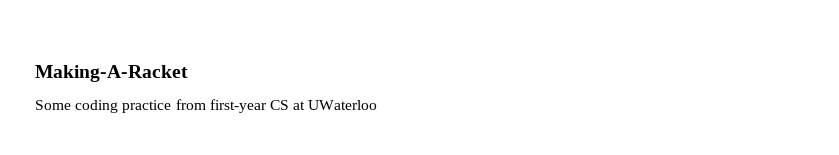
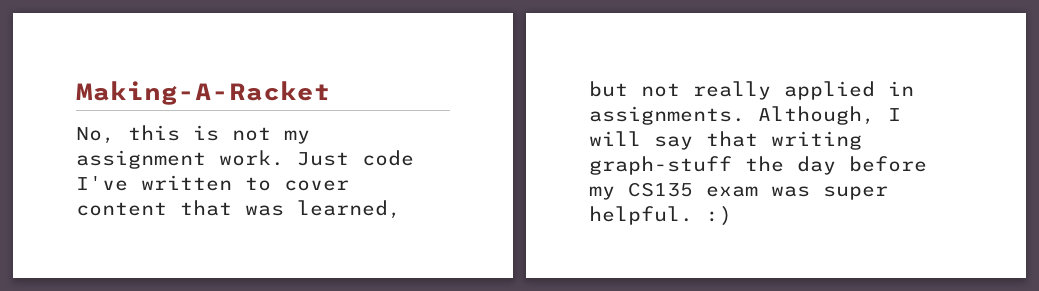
[35,99,378,113] Some coding practice from first-year CS at UWaterloo -> [76,125,310,144] [76,150,414,169] [76,175,349,191] [76,200,401,219] [589,81,914,100] [589,106,901,125] [589,131,862,150] [589,156,927,175] [589,182,888,200] [589,206,732,226] No, this is not my assignment work. Just code I've written to cover content that was learned, but not really applied in assignments. Although, I will say that writing graph-stuff the day before my CS135 exam was super helpful. :)

